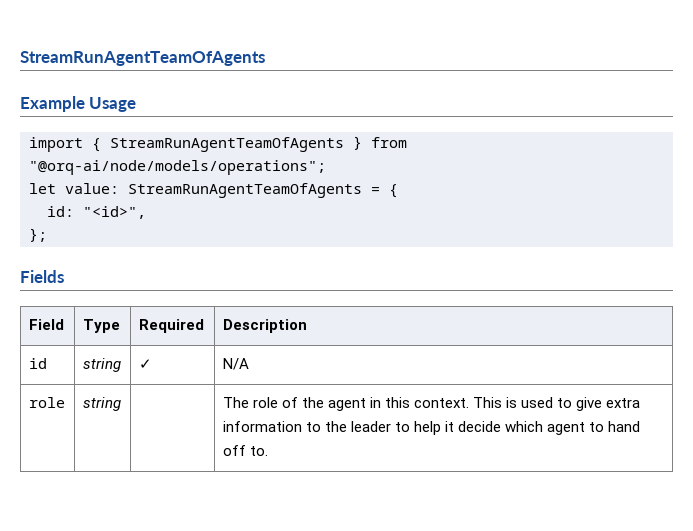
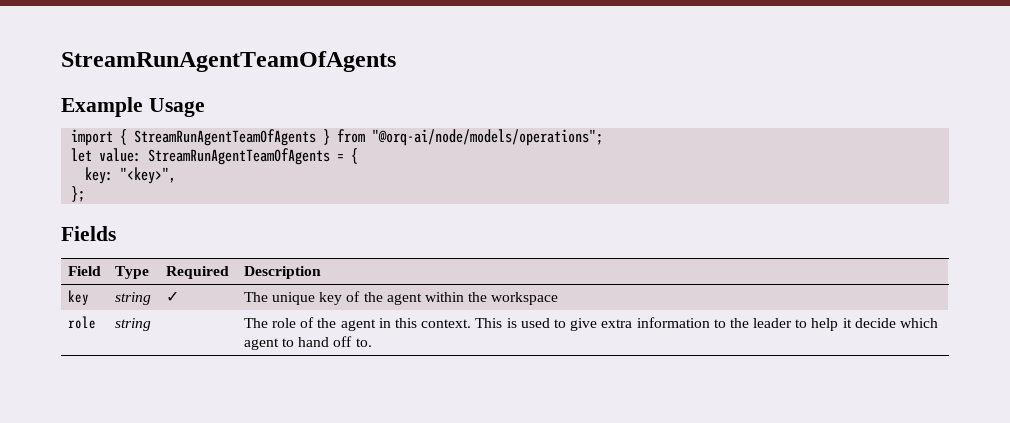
[47,206,146,219] id: "<id>", -> [85,167,177,184] key: "<key>",
[28,358,47,369] id -> [67,290,89,305] key
[222,358,249,370] N/A -> [243,291,559,305] The unique key of the agent within the workspace

